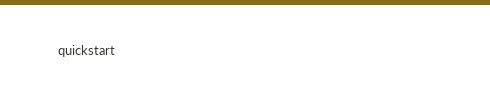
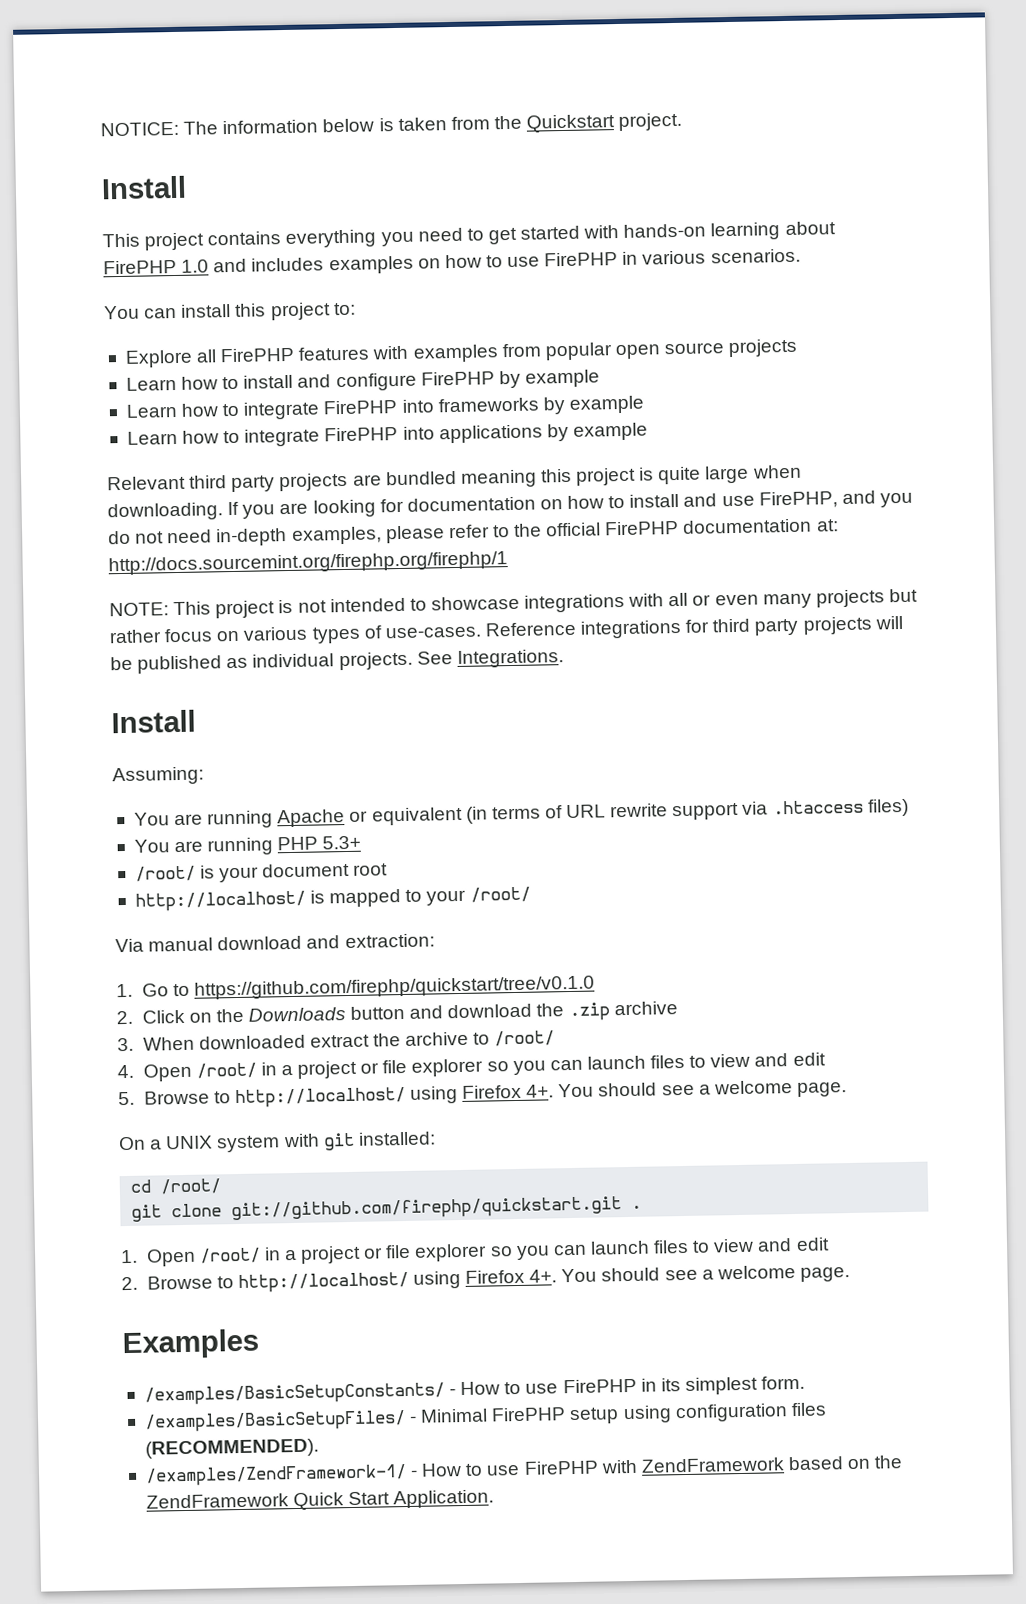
[58,45,115,57] quickstart -> [100,112,683,137] [101,175,187,200] [102,221,836,251] [103,248,801,275] [104,302,356,321] [124,338,799,368] [125,369,600,392] [125,395,645,420] [126,422,648,447] [107,464,802,493] [107,490,913,522] [108,518,839,547] [108,551,508,576] [109,588,918,619] [109,615,903,644] [110,649,564,674] [111,709,196,734] [112,766,204,786] [133,798,909,829] [133,835,362,856] [134,862,389,883] [134,886,531,912] [115,933,435,953] [116,975,595,1000] [116,1001,678,1025] [117,1030,556,1052] [117,1052,826,1082] [118,1080,847,1109] [118,1131,436,1153] [130,1178,222,1195] [131,1196,643,1222] [120,1237,830,1267] [121,1264,850,1294] [122,1328,259,1360] [143,1375,806,1406] [143,1402,827,1433] [144,1438,319,1459] [144,1455,904,1487] [145,1489,495,1511] NOTICE: The information below is taken from the Quickstart project. // Install // This project contains everything you need to get started with hands-on learning about FirePHP 1.0 and includes examples on how to use FirePHP in various scenarios. // You can install this project to: // Explore all FirePHP features with examples from popular open source projects // Learn how to install and configure FirePHP by example // Learn how to integrate FirePHP into frameworks by example // Learn how to integrate FirePHP into applications by example // Relevant third party projects are bundled meaning this project is quite large when downloading. If you are looking for documentation on how to install and use FirePHP, and you do not need in-depth examples, please refer to the official FirePHP documentation at: http://docs.sourcemint.org/firephp.org/firephp/1 // NOTE: This project is not intended to showcase integrations with all or even many projects but rather focus on various types of use-cases. Reference integrations for third party projects will be published as individual projects. See Integrations. // Install // Assuming: // You are running Apache or equivalent (in terms of URL rewrite support via .htaccess files) // You are running PHP 5.3+ // /root/ is your document root // http://localhost/ is mapped to your /root/ // Via manual download and extraction: // 1. Go to https://github.com/firephp/quickstart/tree/v0.1.0 // 2. Click on the Downloads button and download the .zip archive // 3. When downloaded extract the archive to /root/ // 4. Open /root/ in a project or file explorer so you can launch files to view and edit // 5. Browse to http://localhost/ using Firefox 4+. You should see a welcome page. // On a UNIX system with git installed: // cd /root/ // git clone git://github.com/firephp/quickstart.git . // 1. Open /root/ in a project or file explorer so you can launch files to view and edit // 2. Browse to http://localhost/ using Firefox 4+. You should see a welcome page. // Examples // /examples/BasicSetupConstants/ - How to use FirePHP in its simplest form. // /examples/BasicSetupFiles/ - Minimal FirePHP setup using configuration files (RECOMMENDED). // /examples/ZendFramework-1/ - How to use FirePHP with ZendFramework based on the ZendFramework Quick Start Application.

